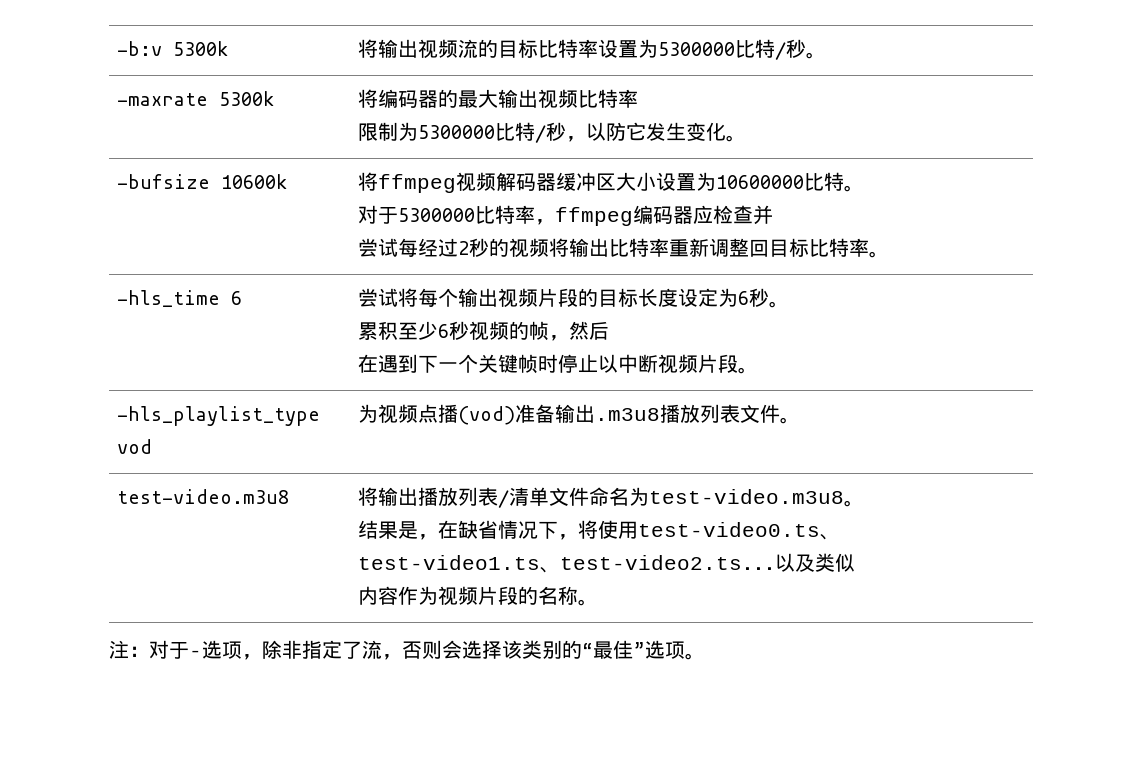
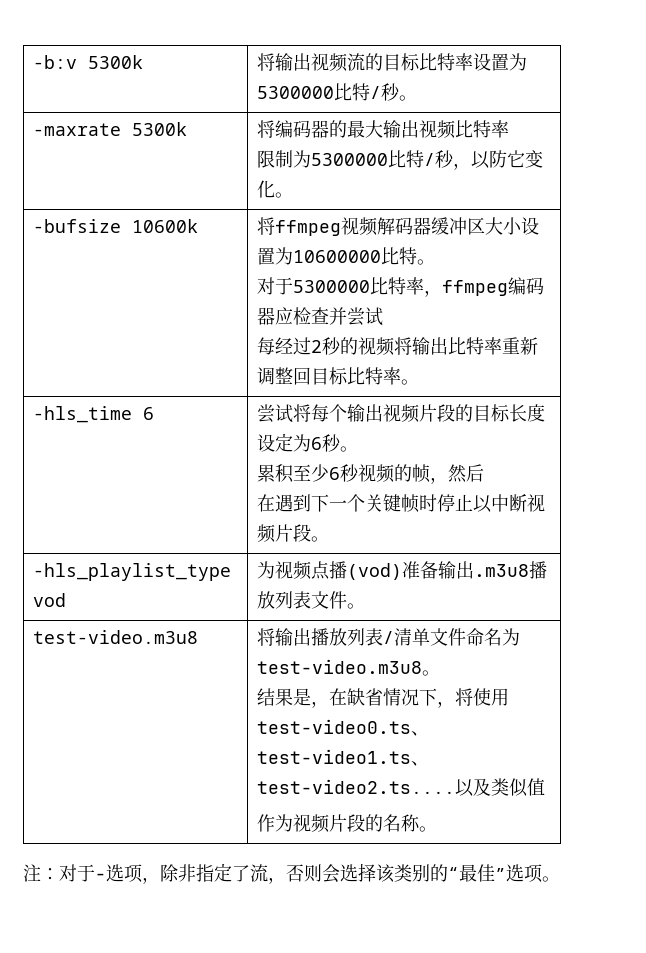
[646,122,687,141] 发生 -> (526, 159) none
[358,238,399,257] // 尝试 -> [347,307,384,326] 尝试 //
[560,555,776,570] test-video2.ts... -> [257,779,456,794] test-video2.ts....
[358,586,399,605] // 内容 -> [527,778,546,796] 值 //

